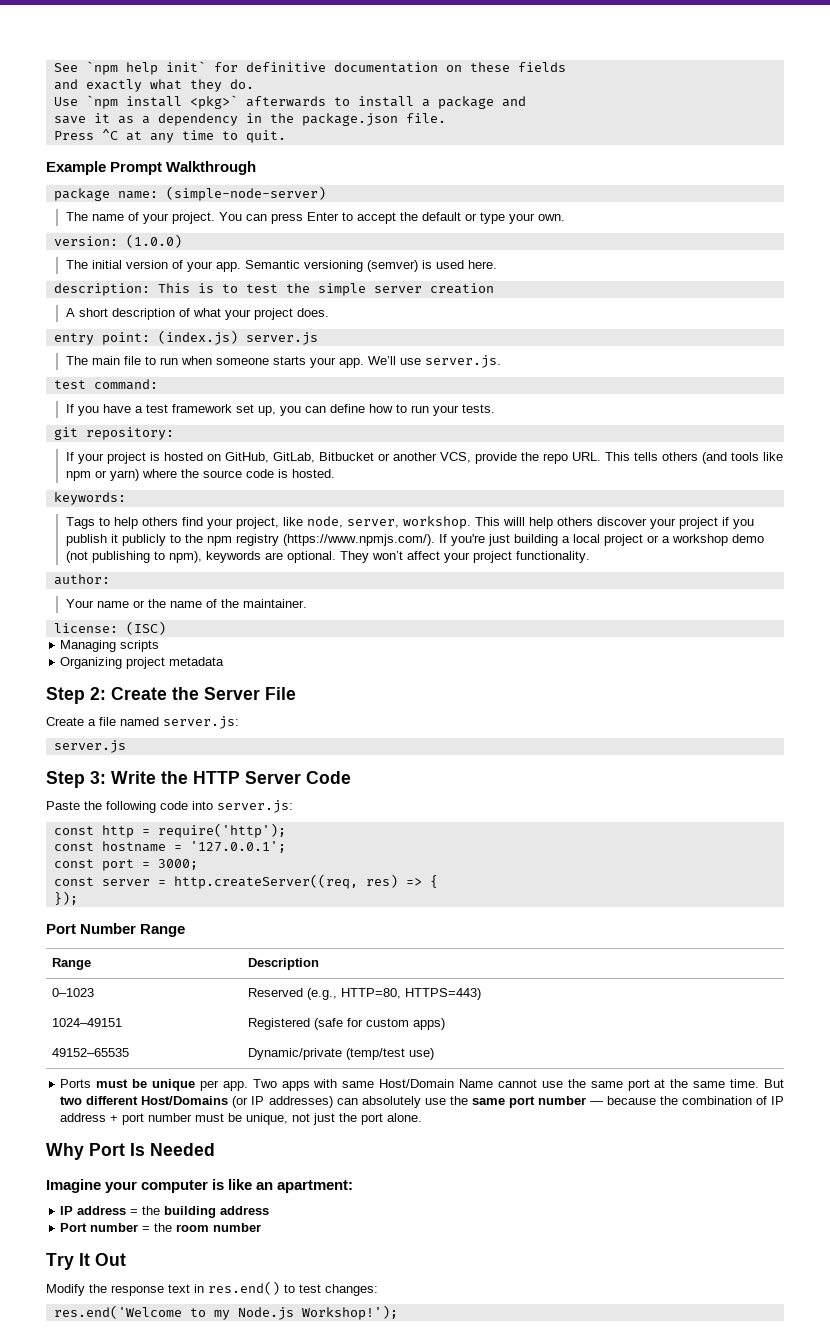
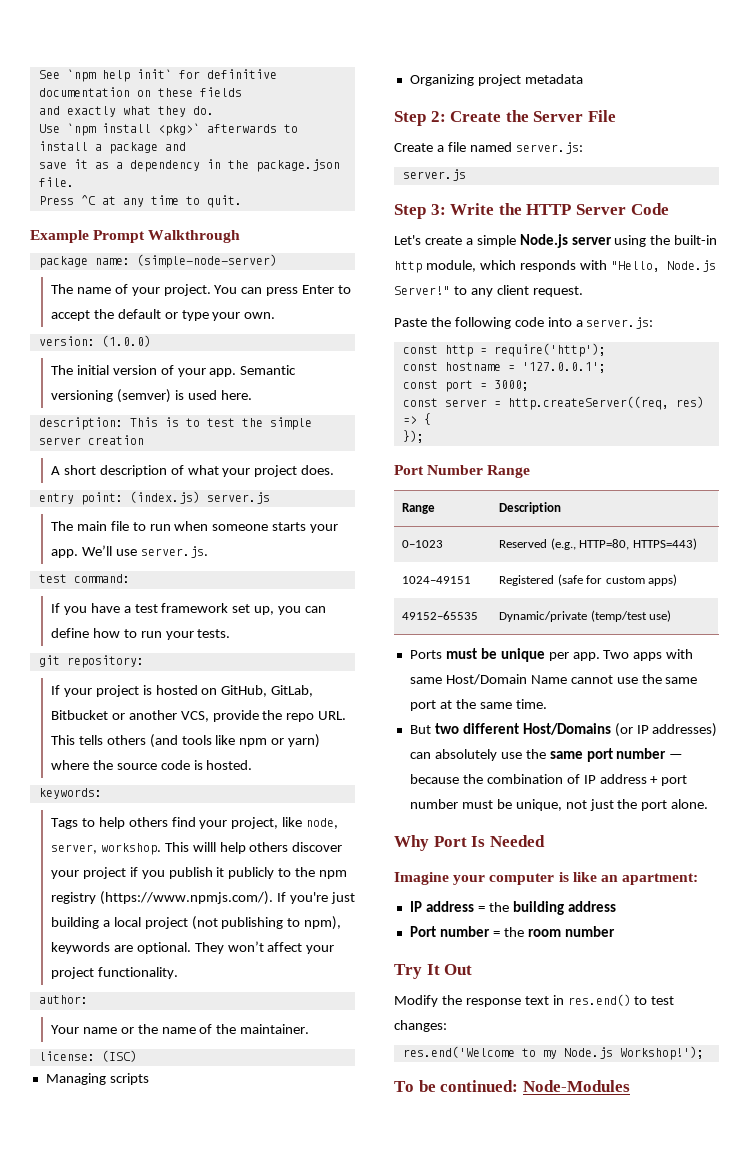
[646,534,764,546] or a workshop demo -> (188, 923) none
(351, 777) none -> [394,234,718,248] [394,260,716,273] [394,285,583,297] // Let's create a simple Node.js server using the built-in http module, which responds with "Hello, Node.js Server!" to any client request.
(213, 805) none -> [575,320,583,327] a
(760, 1083) none -> (547, 704) //
(398, 1312) none -> [394,1080,630,1092] // To be continued: Node-Modules

